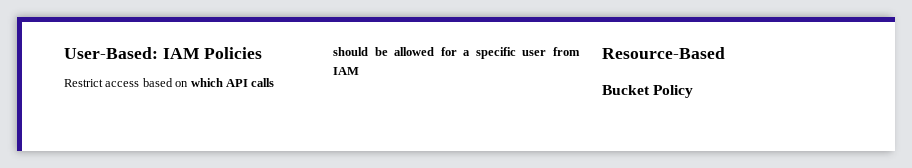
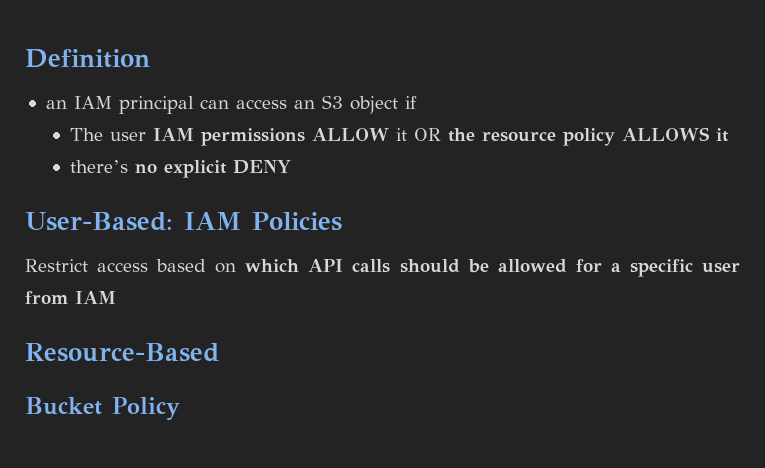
(64, 53) none -> [25,49,150,68] [45,95,417,114] [70,127,730,146] [70,160,292,178] Definition // an IAM principal can access an S3 object if // The user IAM permissions ALLOW it OR the resource policy ALLOWS it // there’s no explicit DENY //

